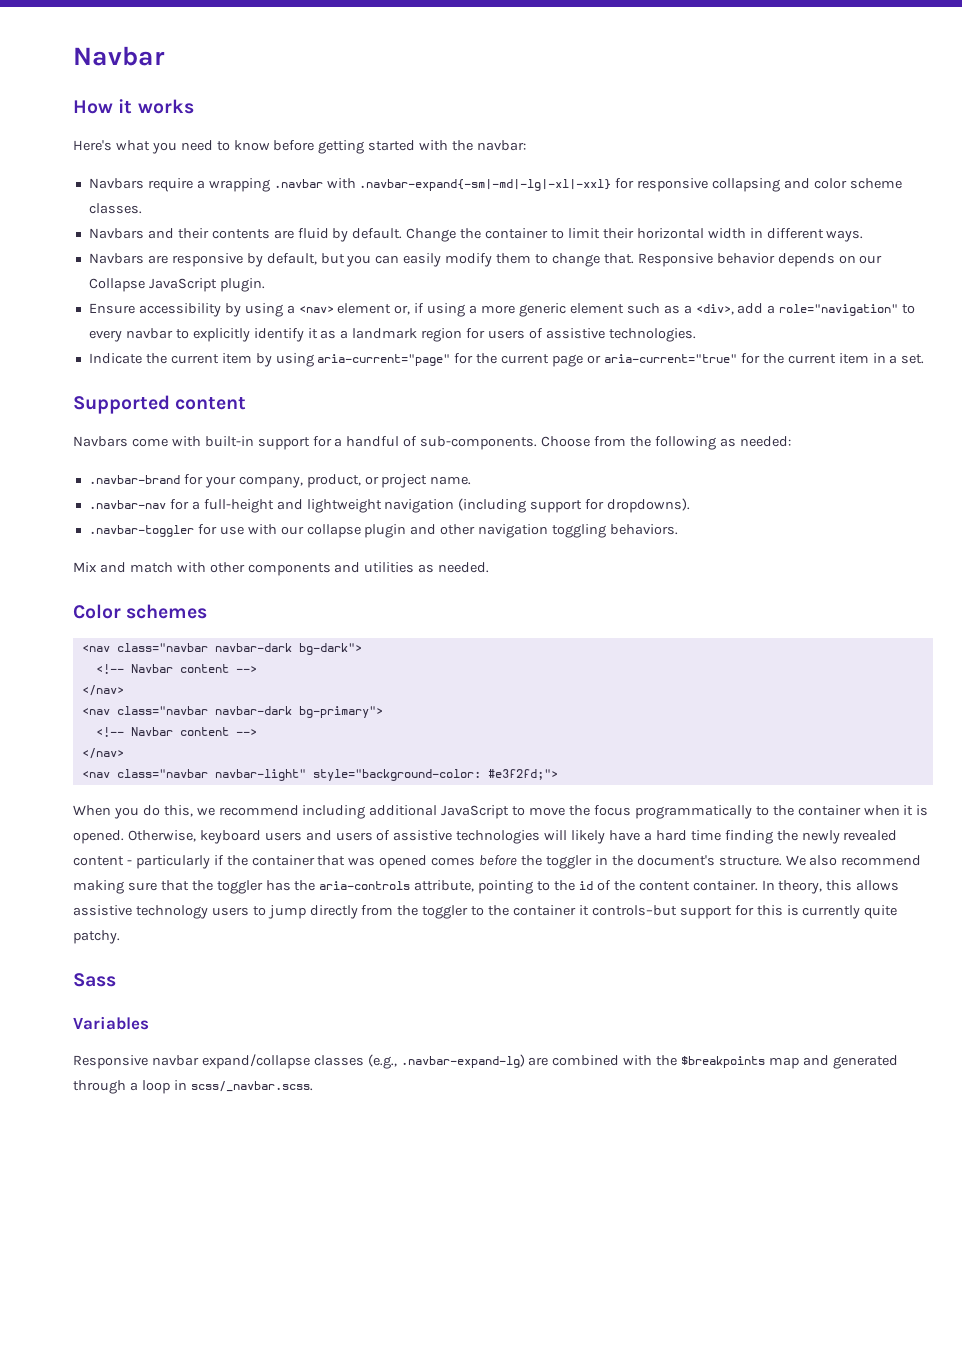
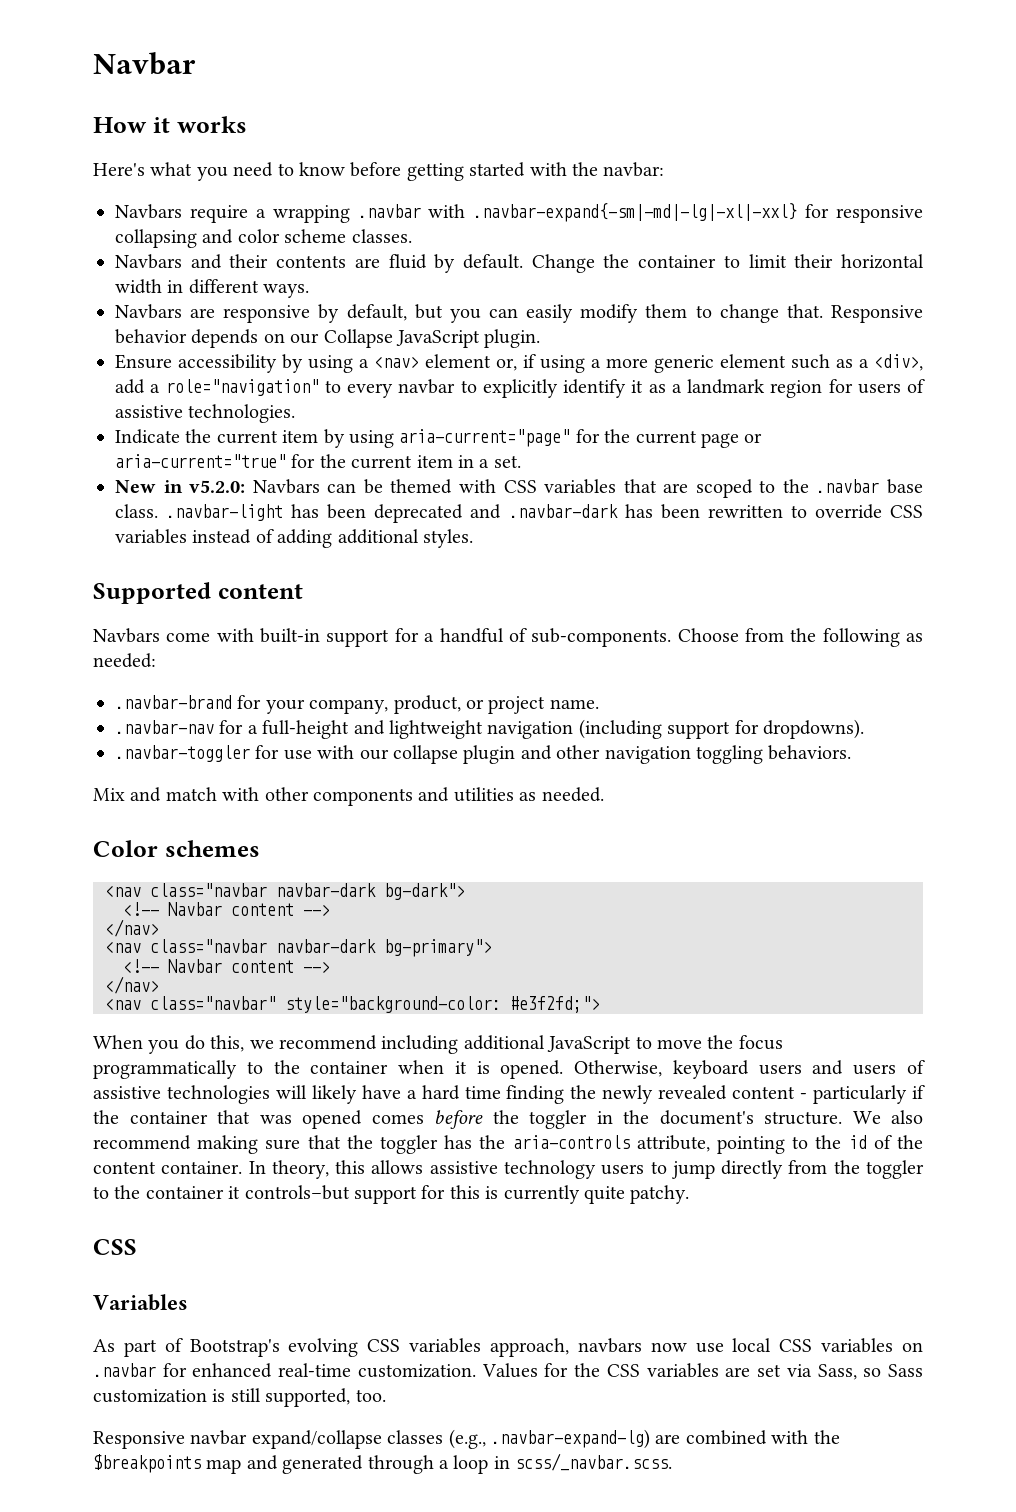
(925, 359) none -> [115,479,923,498] [115,504,924,523] [115,529,473,548] // New in v5.2.0: Navbars can be themed with CSS variables that are scoped to the .navbar base class. .navbar-light has been deprecated and .navbar-dark has been rewritten to override CSS variables instead of adding additional styles.
[116,769,306,781] class="navbar navbar-light" -> [150,996,276,1010] class="navbar"
[73,973,116,987] Sass -> [93,1239,137,1255] CSS
(149, 1023) none -> [93,1338,924,1357] [93,1363,924,1380] [93,1388,386,1407] // As part of Bootstrap's evolving CSS variables approach, navbars now use local CSS variables on .navbar for enhanced real-time customization. Values for the CSS variables are set via Sass, so Sass customization is still supported, too.

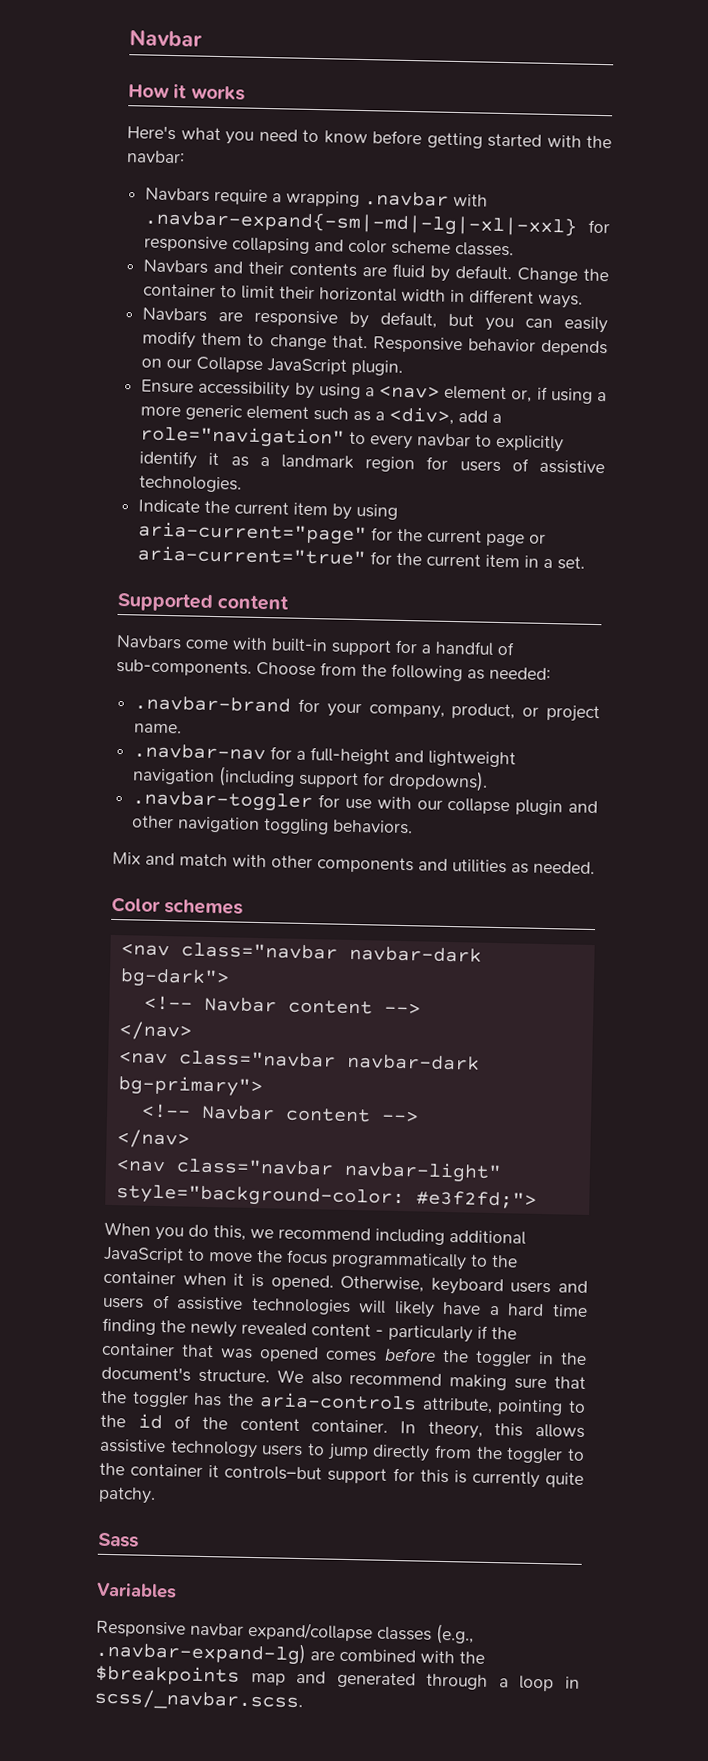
[115,479,923,498] [115,504,924,523] [115,529,473,548] // New in v5.2.0: Navbars can be themed with CSS variables that are scoped to the .navbar base class. .navbar-light has been deprecated and .navbar-dark has been rewritten to override CSS variables instead of adding additional styles. -> (586, 563) none
[150,996,276,1010] class="navbar" -> [175,1158,502,1184] class="navbar navbar-light"
[93,1239,137,1255] CSS -> [97,1532,139,1548] Sass
[93,1338,924,1357] [93,1363,924,1380] [93,1388,386,1407] // As part of Bootstrap's evolving CSS variables approach, navbars now use local CSS variables on .navbar for enhanced real-time customization. Values for the CSS variables are set via Sass, so Sass customization is still supported, too. -> (177, 1590) none

